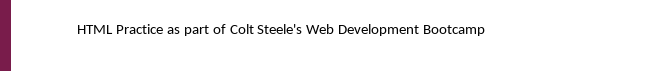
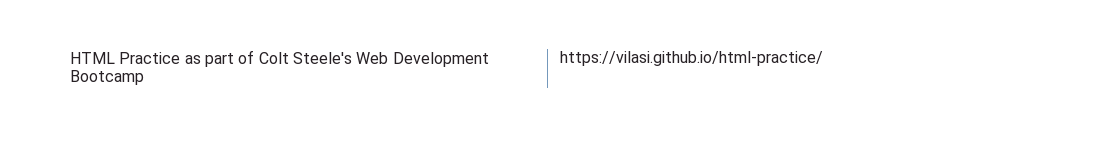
(486, 30) none -> [560,51,823,66] // https://vilasi.github.io/html-practice/

